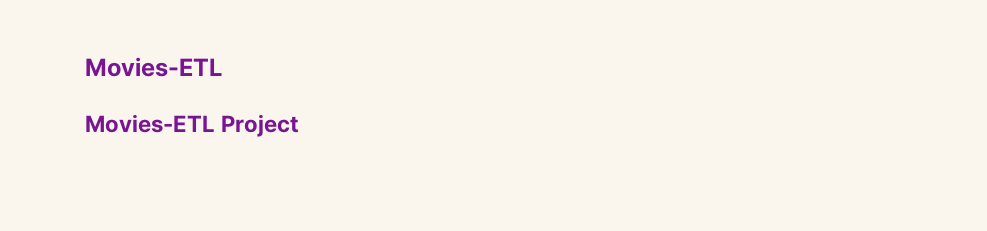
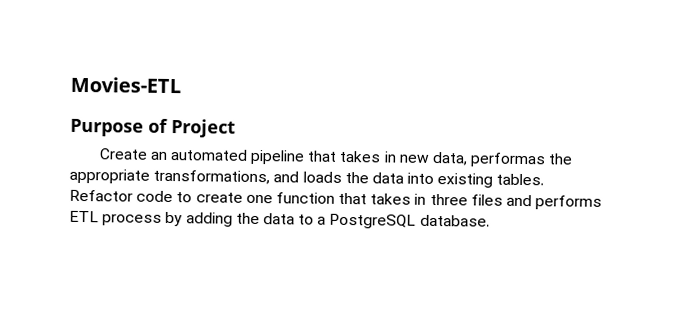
[85,114,215,133] Movies-ETL -> [70,118,168,137] Purpose of
(300, 125) none -> [98,148,574,168] [69,168,545,188] [69,189,603,210] [69,210,490,229] // Create an automated pipeline that takes in new data, performas the appropriate transformations, and loads the data into existing tables. Refactor code to create one function that takes in three files and performs ETL process by adding the data to a PostgreSQL database.

